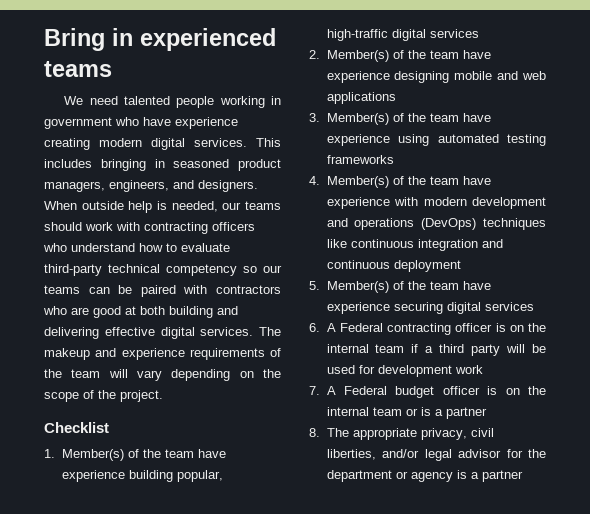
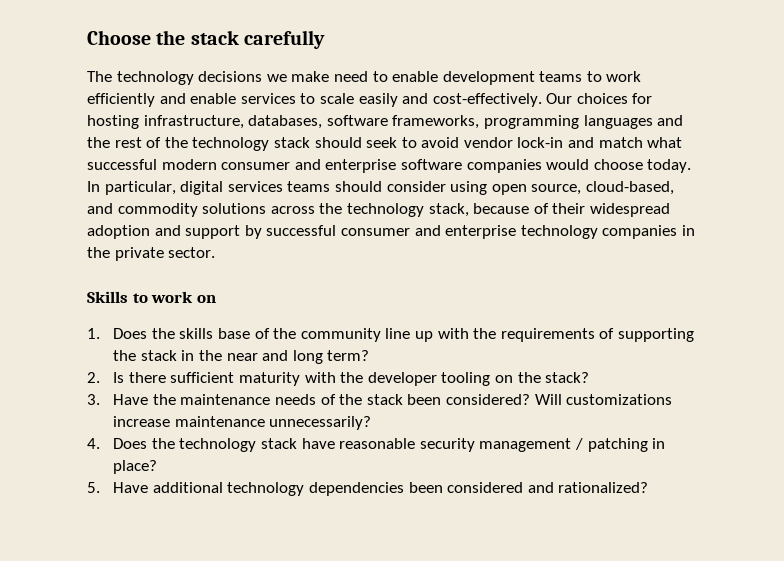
[44,28,276,51] [44,61,112,77] [64,96,281,108] [44,117,238,129] [44,138,281,150] [44,159,281,171] [44,180,258,192] [44,201,281,213] [44,222,255,234] [43,243,230,252] [44,264,282,276] [44,285,281,297] [43,306,238,318] [44,327,281,339] [44,348,281,360] [44,369,281,381] [44,390,163,402] [44,422,109,433] [44,449,226,461] [61,470,223,482] [326,29,479,41] [309,50,491,62] [326,71,546,83] [326,92,396,104] [309,113,491,125] [326,134,546,146] [326,155,394,164] [309,176,491,188] [326,197,546,209] [326,218,546,230] [326,239,503,251] [326,260,461,272] [309,281,491,293] [326,302,534,314] [309,323,546,335] [326,344,546,356] [326,365,483,377] [309,386,546,398] [326,407,487,419] [309,428,494,440] [326,449,546,461] [326,470,523,482] Bring in experienced teams // We need talented people working in government who have experience creating modern digital services. This includes bringing in seasoned product managers, engineers, and designers. When outside help is needed, our teams should work with contracting officers who understand how to evaluate third-party technical competency so our teams can be paired with contractors who are good at both building and delivering effective digital services. The makeup and experience requirements of the team will vary depending on the scope of the project. // Checklist // 1. Member(s) of the team have experience building popular, high-traffic digital services // 2. Member(s) of the team have experience designing mobile and web applications // 3. Member(s) of the team have experience using automated testing frameworks // 4. Member(s) of the team have experience with modern development and operations (DevOps) techniques like continuous integration and continuous deployment // 5. Member(s) of the team have experience securing digital services // 6. A Federal contracting officer is on the internal team if a third party will be used for development work // 7. A Federal budget officer is on the internal team or is a partner // 8. The appropriate privacy, civil liberties, and/or legal advisor for the department or agency is a partner -> [87,30,326,49] [87,71,642,85] [87,93,653,107] [87,115,684,129] [87,137,683,151] [87,159,692,173] [87,181,674,195] [87,203,670,217] [87,225,695,239] [87,247,216,261] [87,291,216,303] [87,328,694,342] [113,350,370,364] [87,372,590,386] [87,394,673,405] [113,416,372,430] [87,438,666,452] [113,460,158,474] [87,482,649,496] Choose the stack carefully // The technology decisions we make need to enable development teams to work efficiently and enable services to scale easily and cost-effectively. Our choices for hosting infrastructure, databases, software frameworks, programming languages and the rest of the technology stack should seek to avoid vendor lock-in and match what successful modern consumer and enterprise software companies would choose today. In particular, digital services teams should consider using open source, cloud-based, and commodity solutions across the technology stack, because of their widespread adoption and support by successful consumer and enterprise technology companies in the private sector. // Skills to work on // 1. Does the skills base of the community line up with the requirements of supporting the stack in the near and long term? // 2. Is there sufficient maturity with the developer tooling on the stack? // 3. Have the maintenance needs of the stack been considered? Will customizations increase maintenance unnecessarily? // 4. Does the technology stack have reasonable security management / patching in place? // 5. Have additional technology dependencies been considered and rationalized?

